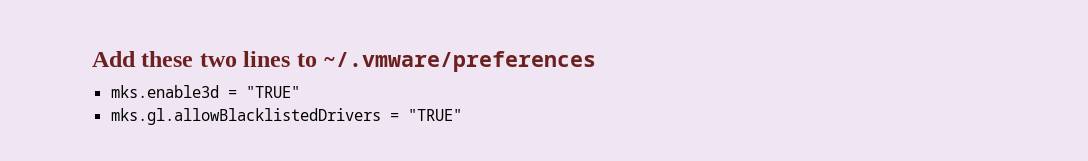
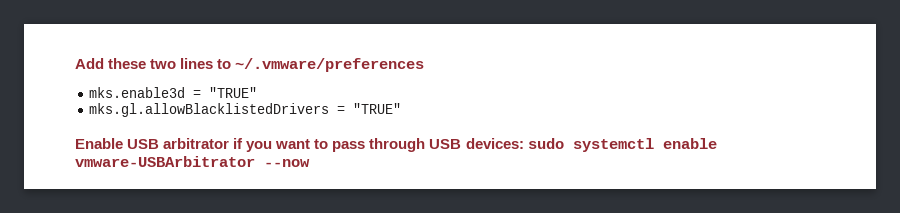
(462, 115) none -> [75,138,717,152] [75,156,310,167] // Enable USB arbitrator if you want to pass through USB devices: sudo systemctl enable vmware-USBArbitrator --now

